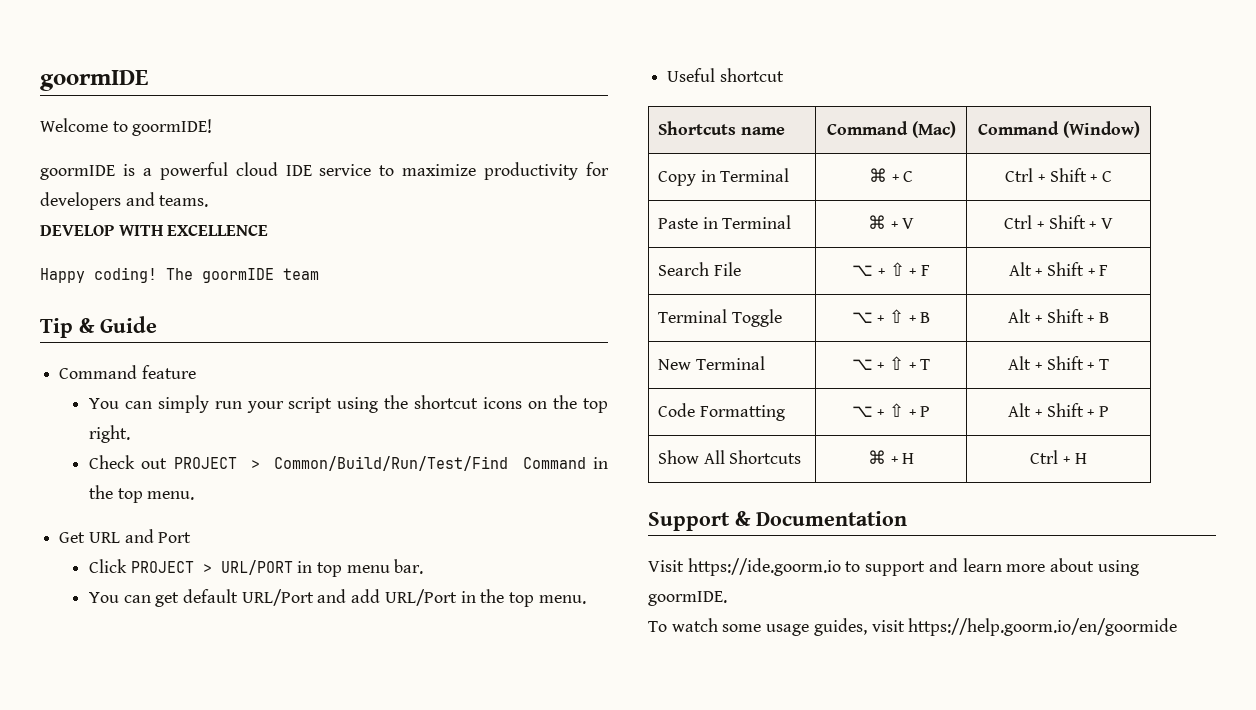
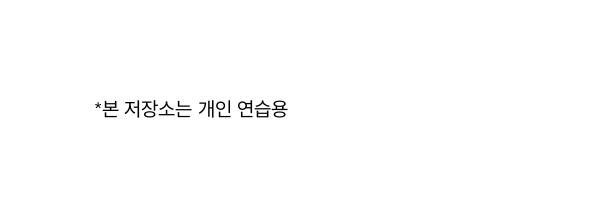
[40,70,148,91] [40,118,213,136] [40,162,609,180] [40,192,209,210] [40,225,269,236] [40,267,319,283] [40,316,157,338] [59,365,196,379] [88,395,609,413] [88,425,130,443] [88,455,609,471] [88,485,195,503] [59,529,192,543] [88,559,424,577] [88,589,586,607] [667,68,784,82] [657,121,785,135] [826,121,956,138] [977,121,1140,138] [657,168,790,186] [868,168,914,182] [1005,168,1112,182] [657,215,792,229] [867,215,915,229] [1004,215,1113,229] [657,262,741,276] [852,262,930,276] [1008,262,1109,276] [657,309,782,327] [851,309,931,323] [1008,309,1109,323] [657,356,765,370] [851,356,931,370] [1008,356,1109,370] [657,403,785,421] [851,403,931,417] [1008,403,1109,417] [657,450,802,464] [867,450,915,464] [1030,450,1087,464] [648,511,907,531] [648,558,1139,576] [648,591,727,606] [648,618,1178,636] goormIDE // Welcome to goormIDE! // goormIDE is a powerful cloud IDE service to maximize productivity for developers and teams. // DEVELOP WITH EXCELLENCE // Happy coding! The goormIDE team // Tip & Guide // Command feature // You can simply run your script using the shortcut icons on the top right. // Check out PROJECT > Common/Build/Run/Test/Find Command in the top menu. // Get URL and Port // Click PROJECT > URL/PORT in top menu bar. // You can get default URL/Port and add URL/Port in the top menu. // Useful shortcut // Shortcuts name | Command (Mac) | Command (Window) // Copy in Terminal | ⌘ + C | Ctrl + Shift + C // Paste in Terminal | ⌘ + V | Ctrl + Shift + V // Search File | ⌥ + ⇧ + F | Alt + Shift + F // Terminal Toggle | ⌥ + ⇧ + B | Alt + Shift + B // New Terminal | ⌥ + ⇧ + T | Alt + Shift + T // Code Formatting | ⌥ + ⇧ + P | Alt + Shift + P // Show All Shortcuts | ⌘ + H | Ctrl + H // Support & Documentation // Visit https://ide.goorm.io to support and learn more about using goormIDE. // To watch some usage guides, visit https://help.goorm.io/en/goormide -> [94,100,289,118] *본 저장소는 개인 연습용

